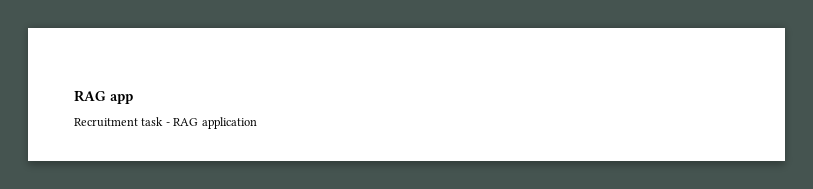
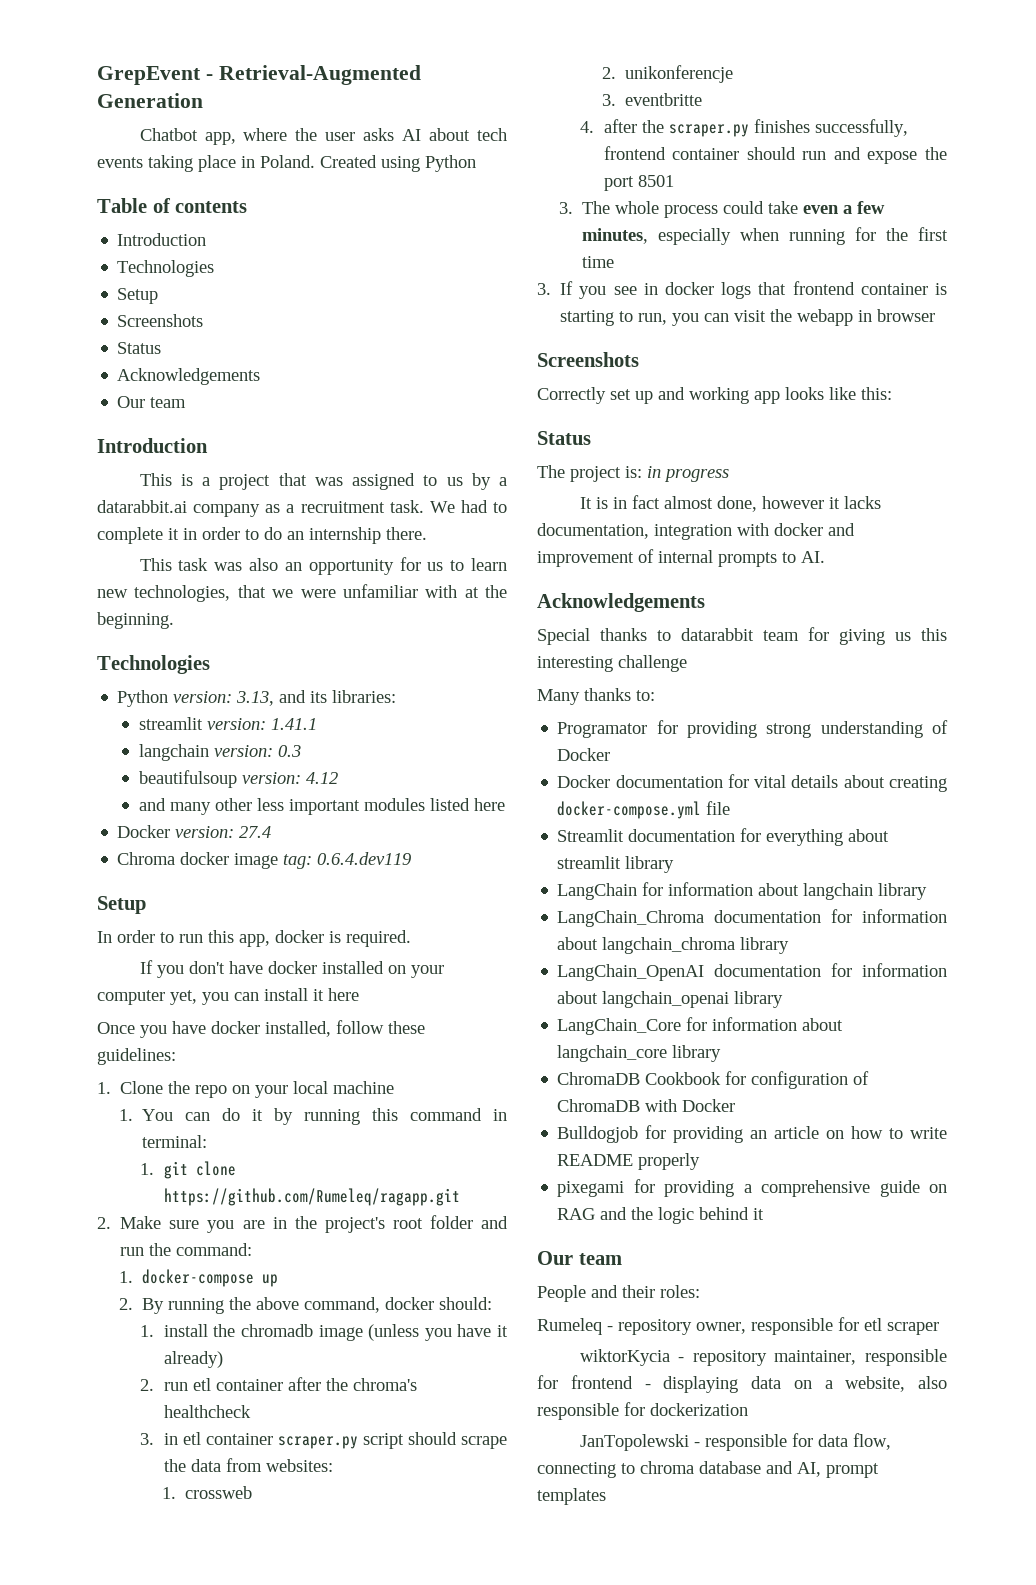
[74,90,133,104] [74,117,257,129] RAG app // Recruitment task - RAG application -> [97,65,421,85] [97,93,203,108] [139,128,508,145] [97,155,476,172] [97,198,248,213] [117,233,207,246] [117,260,215,277] [117,288,159,304] [117,314,204,327] [117,342,162,354] [117,368,261,385] [117,396,187,408] [97,438,208,453] [139,473,507,490] [97,500,507,517] [97,527,427,544] [139,557,508,575] [97,584,507,602] [97,612,174,629] [97,655,210,674] [117,690,397,707] [139,717,318,730] [139,744,302,761] [139,770,339,788] [139,798,506,815] [117,825,272,838] [117,852,412,869] [97,896,146,914] [97,930,411,947] [139,960,444,978] [97,988,359,1005] [97,1020,425,1038] [97,1048,176,1065] [97,1081,395,1098] [118,1108,507,1125] [141,1135,207,1148] [140,1161,236,1179] [163,1188,460,1206] [97,1215,508,1233] [120,1243,253,1256] [118,1269,278,1287] [118,1297,492,1314] [140,1324,509,1341] [163,1351,223,1368] [140,1377,417,1391] [163,1405,251,1418] [140,1432,508,1449] [163,1458,333,1472] [162,1486,253,1499] [602,65,734,83] [602,93,703,106] [580,119,908,137] [603,146,948,164] [603,175,674,191] [558,201,885,218] [581,227,948,245] [581,256,614,268] [537,281,947,299] [560,309,936,326] [537,352,639,367] [537,387,892,404] [537,431,591,445] [537,465,729,482] [579,495,881,512] [537,523,855,540] [537,549,825,567] [537,593,705,612] [537,627,947,645] [537,655,687,672] [537,688,655,705] [557,720,948,738] [557,748,611,761] [557,774,947,792] [557,801,731,819] [557,828,890,846] [557,856,675,873] [557,882,928,900] [557,909,947,927] [557,937,790,954] [557,963,947,981] [557,991,784,1008] [557,1017,844,1035] [557,1045,722,1062] [557,1071,870,1089] [557,1099,736,1112] [557,1125,947,1143] [557,1153,701,1170] [557,1179,947,1197] [557,1207,765,1224] [537,1251,622,1265] [537,1285,700,1302] [537,1317,939,1335] [579,1349,947,1366] [537,1375,947,1393] [537,1402,748,1420] [579,1433,891,1451] [537,1461,879,1478] [537,1488,606,1505] GrepEvent - Retrieval-Augmented Generation // Chatbot app, where the user asks AI about tech events taking place in Poland. Created using Python // Table of contents // Introduction // Technologies // Setup // Screenshots // Status // Acknowledgements // Our team // Introduction // This is a project that was assigned to us by a datarabbit.ai company as a recruitment task. We had to complete it in order to do an internship there. // This task was also an opportunity for us to learn new technologies, that we were unfamiliar with at the beginning. // Technologies // Python version: 3.13, and its libraries: // streamlit version: 1.41.1 // langchain version: 0.3 // beautifulsoup version: 4.12 // and many other less important modules listed here // Docker version: 27.4 // Chroma docker image tag: 0.6.4.dev119 // Setup // In order to run this app, docker is required. // If you don't have docker installed on your computer yet, you can install it here // Once you have docker installed, follow these guidelines: // 1. Clone the repo on your local machine // 1. You can do it by running this command in terminal: // 1. git clone https://github.com/Rumeleq/ragapp.git // 2. Make sure you are in the project's root folder and run the command: // 1. docker-compose up // 2. By running the above command, docker should: // 1. install the chromadb image (unless you have it already) // 2. run etl container after the chroma's healthcheck // 3. in etl container scraper.py script should scrape the data from websites: // 1. crossweb // 2. unikonferencje // 3. eventbritte // 4. after the scraper.py finishes successfully, frontend container should run and expose the port 8501 // 3. The whole process could take even a few minutes, especially when running for the first time // 3. If you see in docker logs that frontend container is starting to run, you can visit the webapp in browser // Screenshots // Correctly set up and working app looks like this: // Status // The project is: in progress // It is in fact almost done, however it lacks documentation, integration with docker and improvement of internal prompts to AI. // Acknowledgements // Special thanks to datarabbit team for giving us this interesting challenge // Many thanks to: // Programator for providing strong understanding of Docker // Docker documentation for vital details about creating docker-compose.yml file // Streamlit documentation for everything about streamlit library // LangChain for information about langchain library // LangChain_Chroma documentation for information about langchain_chroma library // LangChain_OpenAI documentation for information about langchain_openai library // LangChain_Core for information about langchain_core library // ChromaDB Cookbook for configuration of ChromaDB with Docker // Bulldogjob for providing an article on how to write README properly // pixegami for providing a comprehensive guide on RAG and the logic behind it // Our team // People and their roles: // Rumeleq - repository owner, responsible for etl scraper // wiktorKycia - repository maintainer, responsible for frontend - displaying data on a website, also responsible for dockerization // JanTopolewski - responsible for data flow, connecting to chroma database and AI, prompt templates

